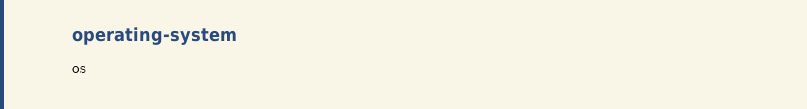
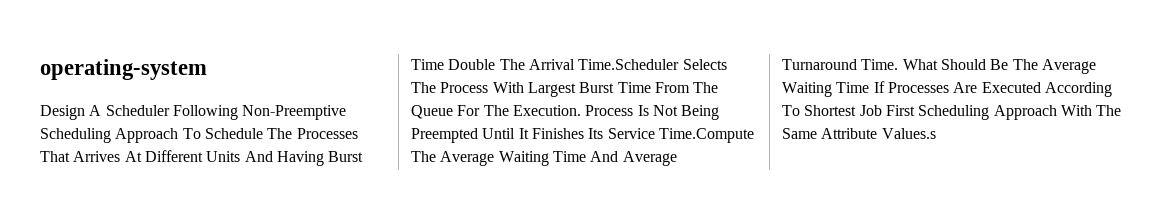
[72,66,86,73] os -> [40,105,347,120] [40,128,358,143] [40,150,364,166] [411,59,727,70] [411,82,719,97] [411,105,720,120] [411,128,754,143] [411,151,677,166] [782,59,1096,74] [782,81,1112,97] [782,105,1122,120] [782,128,936,139] Design A Scheduler Following Non-Preemptive Scheduling Approach To Schedule The Processes That Arrives At Different Units And Having Burst Time Double The Arrival Time.Scheduler Selects The Process With Largest Burst Time From The Queue For The Execution. Process Is Not Being Preempted Until It Finishes Its Service Time.Compute The Average Waiting Time And Average Turnaround Time. What Should Be The Average Waiting Time If Processes Are Executed According To Shortest Job First Scheduling Approach With The Same Attribute Values.s

